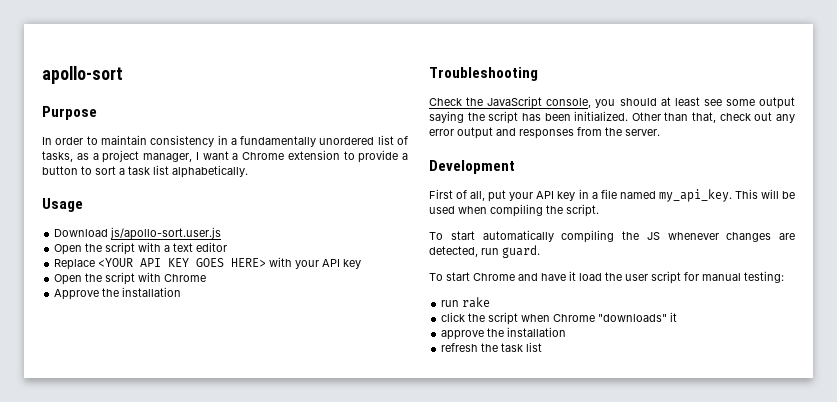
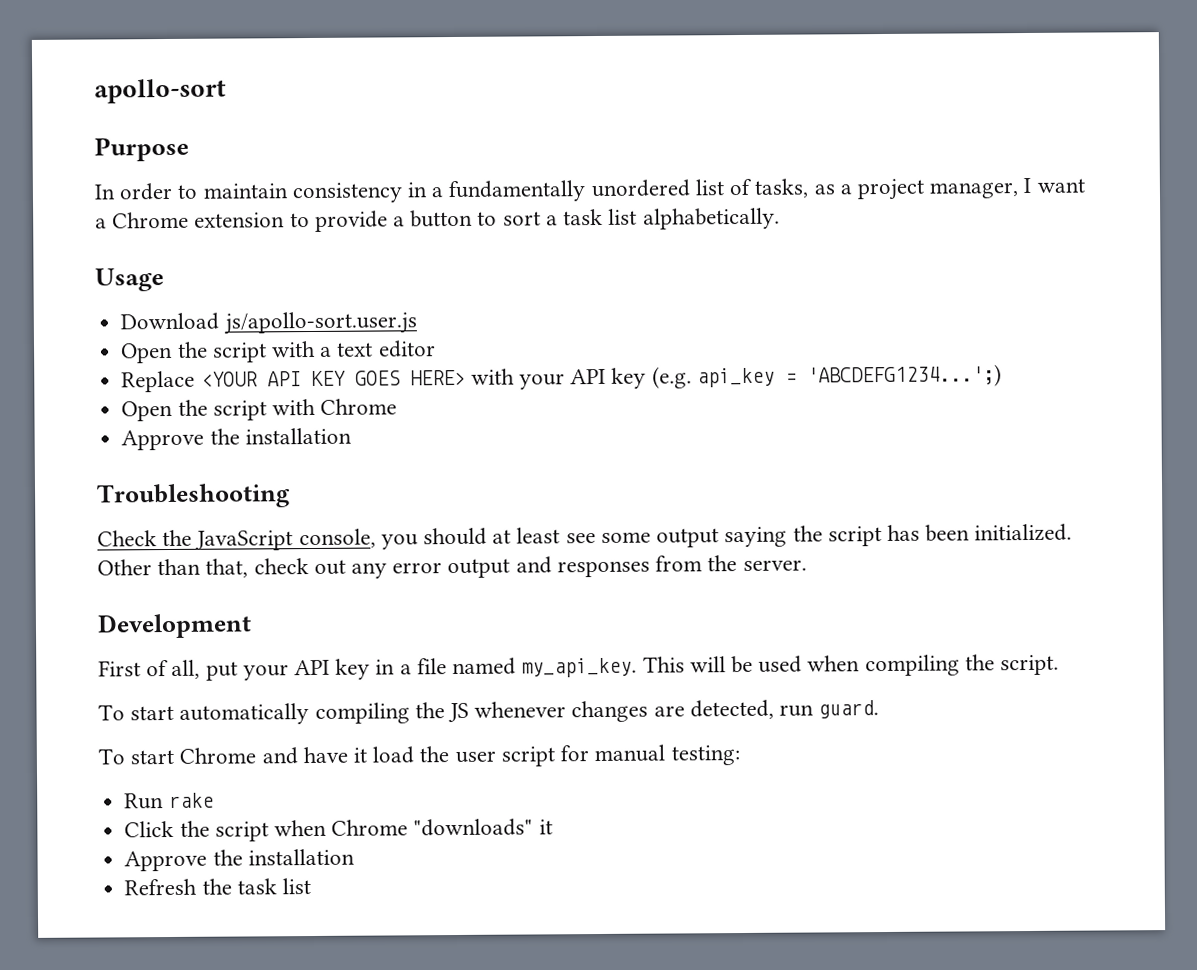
(362, 264) none -> [651,364,1002,389] (e.g. api_key = 'ABCDEFG1234...';)
[441,300,460,307] run -> [124,793,165,810] Run
[441,312,466,322] click -> [124,820,175,838] Click
[441,327,567,340] [441,343,479,352] approve the installation // refresh -> [124,848,355,872] [124,878,198,896] Approve the installation // Refresh

